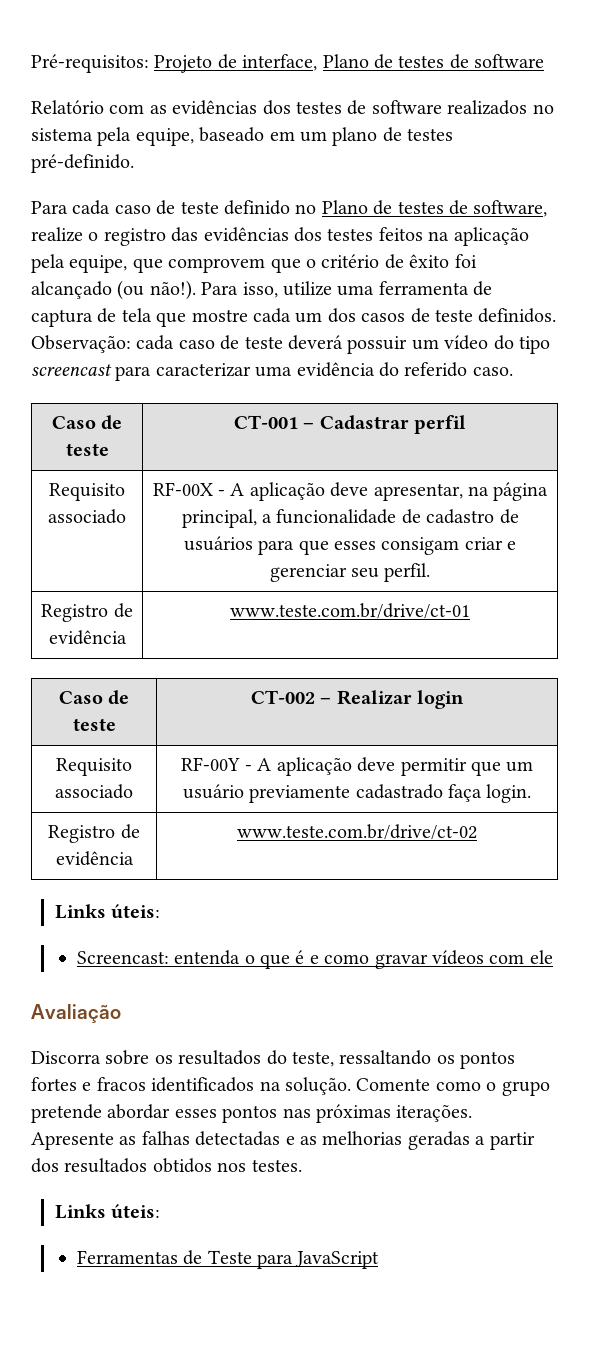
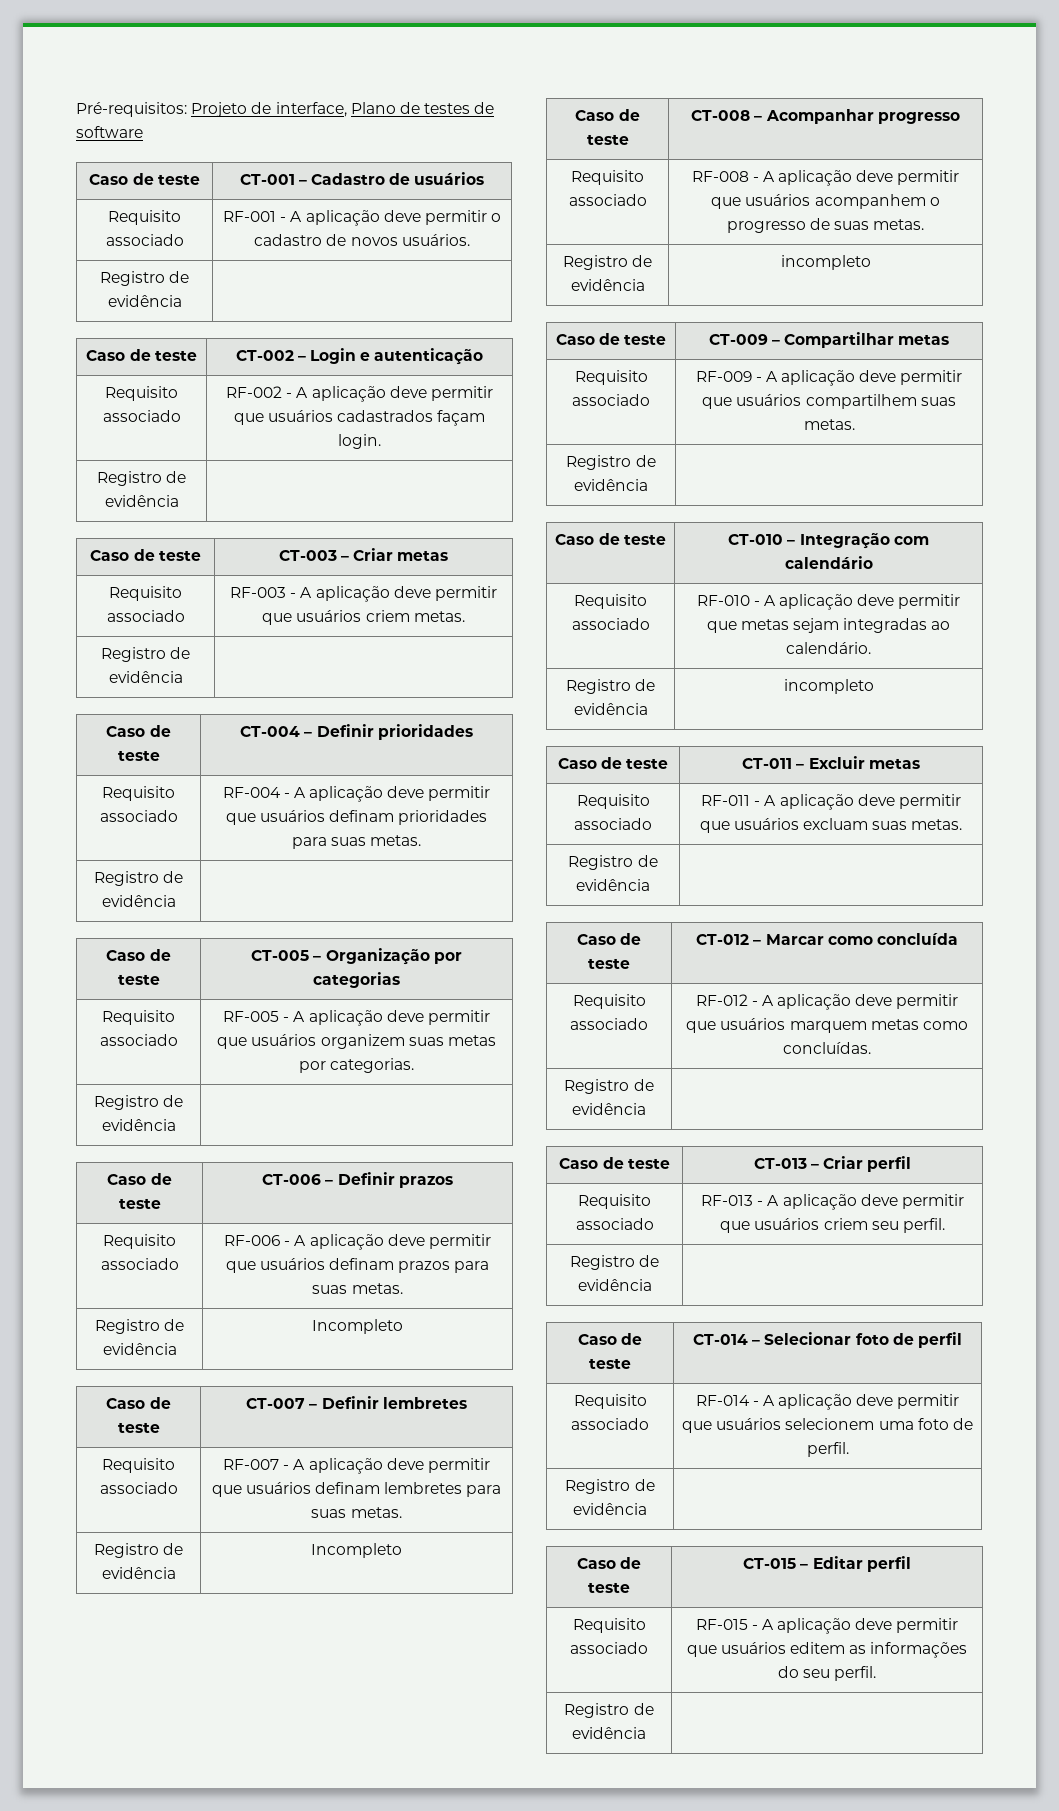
[31,100,554,115] [31,127,454,146] [31,154,134,173] [31,200,548,217] [31,227,529,246] [31,254,477,273] [31,280,493,300] [31,308,557,327] [31,335,550,354] [31,362,513,381] // Relatório com as evidências dos testes de software realizados no sistema pela equipe, baseado em um plano de testes pré-definido. // Para cada caso de teste definido no Plano de testes de software, realize o registro das evidências dos testes feitos na aplicação pela equipe, que comprovem que o critério de êxito foi alcançado (ou não!). Para isso, utilize uma ferramenta de captura de tela que mostre cada um dos casos de teste definidos. Observação: cada caso de teste deverá possuir um vídeo do tipo screencast para caracterizar uma evidência do referido caso. -> (143, 132) none
[319,415,467,434] [49,483,125,501] [48,509,126,524] [152,482,549,501] [181,509,519,528] [183,536,517,555] [269,563,431,582] [41,603,133,622] [48,630,127,645] [230,603,470,619] [58,690,130,705] [72,718,116,731] [250,690,465,709] [56,758,132,776] [55,784,133,799] [180,757,534,776] [182,784,532,803] [48,824,140,843] [55,851,134,866] [237,824,477,840] [54,904,161,919] [76,950,553,969] [31,1004,121,1023] [31,1050,516,1069] [31,1077,550,1096] [31,1104,473,1123] [31,1131,535,1150] [31,1158,302,1173] [54,1204,161,1219] [76,1250,380,1269] Cadastrar perfil // Requisito associado | RF-00X - A aplicação deve apresentar, na página principal, a funcionalidade de cadastro de usuários para que esses consigam criar e gerenciar seu perfil. // Registro de evidência | www.teste.com.br/drive/ct-01 // Caso de teste | CT-002 – Realizar login // Requisito associado | RF-00Y - A aplicação deve permitir que um usuário previamente cadastrado faça login. // Registro de evidência | www.teste.com.br/drive/ct-02 // Links úteis: // Screencast: entenda o que é e como gravar vídeos com ele // Avaliação // Discorra sobre os resultados do teste, ressaltando os pontos fortes e fracos identificados na solução. Comente como o grupo pretende abordar esses pontos nas próximas iterações. Apresente as falhas detectadas e as melhorias geradas a partir dos resultados obtidos nos testes. // Links úteis: // Ferramentas de Teste para JavaScript -> [311,172,485,185] [108,210,181,225] [105,234,184,246] [222,210,502,226] [254,234,470,246] [99,271,190,286] [107,295,182,307] [86,349,197,361] [235,348,484,365] [105,386,178,401] [102,410,181,422] [226,386,493,402] [233,410,486,426] [338,434,381,449] [96,471,187,486] [104,495,179,507] [90,549,201,561] [278,548,449,561] [109,586,182,601] [106,610,185,622] [230,586,497,602] [262,610,465,625] [100,647,191,662] [108,671,183,683] [106,725,171,737] [117,750,160,761] [240,724,473,740] [102,786,175,801] [99,810,178,822] [222,786,491,802] [225,810,488,825] [291,835,422,849] [93,871,184,886] [101,895,176,907] [106,949,171,961] [117,974,160,985] [251,948,462,965] [313,972,400,988] [102,1010,175,1025] [99,1034,178,1046] [223,1010,490,1026] [217,1034,496,1049] [298,1058,415,1073] [93,1095,184,1110] [101,1119,176,1131] [107,1173,172,1185] [118,1198,161,1209] [262,1172,453,1188] [103,1234,176,1249] [100,1258,179,1270] [224,1234,491,1250] [225,1258,490,1273] [312,1283,403,1294] [94,1319,185,1334] [102,1343,177,1355] [312,1319,403,1334] [106,1397,171,1409] [117,1422,160,1433] [246,1396,467,1409] [102,1458,175,1473] [99,1482,178,1494] [223,1458,490,1474] [211,1482,502,1497] [311,1507,402,1518] [93,1543,184,1558] [101,1567,176,1579] [311,1543,402,1558] [575,109,640,121] [586,134,629,145] [691,109,960,124] [571,170,644,185] [568,194,647,206] [691,170,960,186] [711,194,940,209] [726,218,925,233] [562,255,653,270] [570,279,645,291] [780,255,871,270] [555,333,667,345] [708,332,950,348] [574,370,648,385] [572,394,650,406] [695,370,963,386] [702,394,956,409] [803,419,855,430] [566,455,656,470] [574,479,648,491] [555,533,666,545] [728,532,929,549] [784,556,873,569] [574,594,647,609] [571,618,650,630] [696,594,961,610] [706,618,951,633] [786,642,871,654] [565,679,656,694] [573,703,648,715] [783,679,874,694] [557,757,669,769] [742,756,920,769] [576,794,650,809] [574,818,652,830] [701,794,961,810] [699,818,963,833] [568,855,658,870] [576,879,650,891] [576,933,642,945] [588,958,630,969] [696,933,958,945] [572,994,646,1009] [570,1018,648,1030] [695,994,959,1010] [686,1018,968,1033] [783,1042,871,1054] [564,1079,654,1094] [572,1103,646,1115] [559,1157,670,1169] [753,1156,912,1172] [578,1194,651,1209] [575,1218,654,1230] [701,1194,964,1210] [720,1218,945,1233] [569,1255,660,1270] [577,1279,652,1291] [577,1333,643,1345] [589,1358,631,1369] [693,1332,962,1348] [573,1394,647,1409] [571,1418,649,1430] [695,1394,960,1410] [682,1418,973,1433] [806,1442,849,1457] [565,1479,655,1494] [573,1503,647,1515] [576,1557,642,1569] [588,1582,630,1593] [743,1556,911,1572] [572,1618,646,1633] [570,1642,648,1654] [695,1618,959,1634] [686,1642,968,1658] [777,1666,877,1681] [564,1703,654,1718] [572,1727,646,1739] Cadastro de usuários // Requisito associado | RF-001 - A aplicação deve permitir o cadastro de novos usuários. // Registro de evidência | // Caso de teste | CT-002 – Login e autenticação // Requisito associado | RF-002 - A aplicação deve permitir que usuários cadastrados façam login. // Registro de evidência | // Caso de teste | CT-003 – Criar metas // Requisito associado | RF-003 - A aplicação deve permitir que usuários criem metas. // Registro de evidência | // Caso de teste | CT-004 – Definir prioridades // Requisito associado | RF-004 - A aplicação deve permitir que usuários definam prioridades para suas metas. // Registro de evidência | // Caso de teste | CT-005 – Organização por categorias // Requisito associado | RF-005 - A aplicação deve permitir que usuários organizem suas metas por categorias. // Registro de evidência | // Caso de teste | CT-006 – Definir prazos // Requisito associado | RF-006 - A aplicação deve permitir que usuários definam prazos para suas metas. // Registro de evidência | Incompleto // Caso de teste | CT-007 – Definir lembretes // Requisito associado | RF-007 - A aplicação deve permitir que usuários definam lembretes para suas metas. // Registro de evidência | Incompleto // Caso de teste | CT-008 – Acompanhar progresso // Requisito associado | RF-008 - A aplicação deve permitir que usuários acompanhem o progresso de suas metas. // Registro de evidência | incompleto // Caso de teste | CT-009 – Compartilhar metas // Requisito associado | RF-009 - A aplicação deve permitir que usuários compartilhem suas metas. // Registro de evidência | // Caso de teste | CT-010 – Integração com calendário // Requisito associado | RF-010 - A aplicação deve permitir que metas sejam integradas ao calendário. // Registro de evidência | incompleto // Caso de teste | CT-011 – Excluir metas // Requisito associado | RF-011 - A aplicação deve permitir que usuários excluam suas metas. // Registro de evidência | // Caso de teste | CT-012 – Marcar como concluída // Requisito associado | RF-012 - A aplicação deve permitir que usuários marquem metas como concluídas. // Registro de evidência | // Caso de teste | CT-013 – Criar perfil // Requisito associado | RF-013 - A aplicação deve permitir que usuários criem seu perfil. // Registro de evidência | // Caso de teste | CT-014 – Selecionar foto de perfil // Requisito associado | RF-014 - A aplicação deve permitir que usuários selecionem uma foto de perfil. // Registro de evidência | // Caso de teste | CT-015 – Editar perfil // Requisito associado | RF-015 - A aplicação deve permitir que usuários editem as informações do seu perfil. // Registro de evidência |

